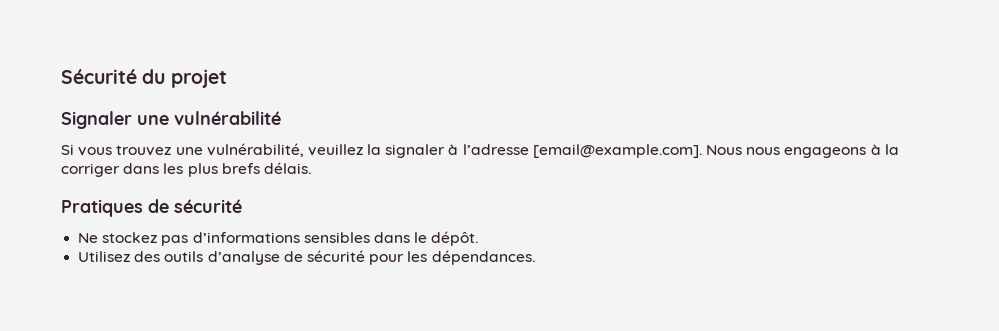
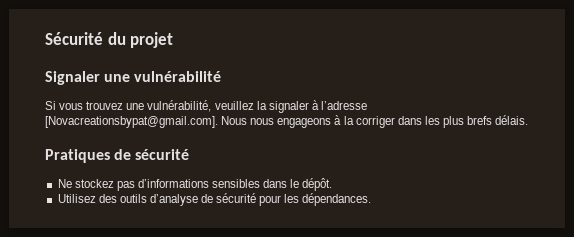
[532,144,702,158] [email@example.com]. -> [45,116,218,128] [Novacreationsbypat@gmail.com].

